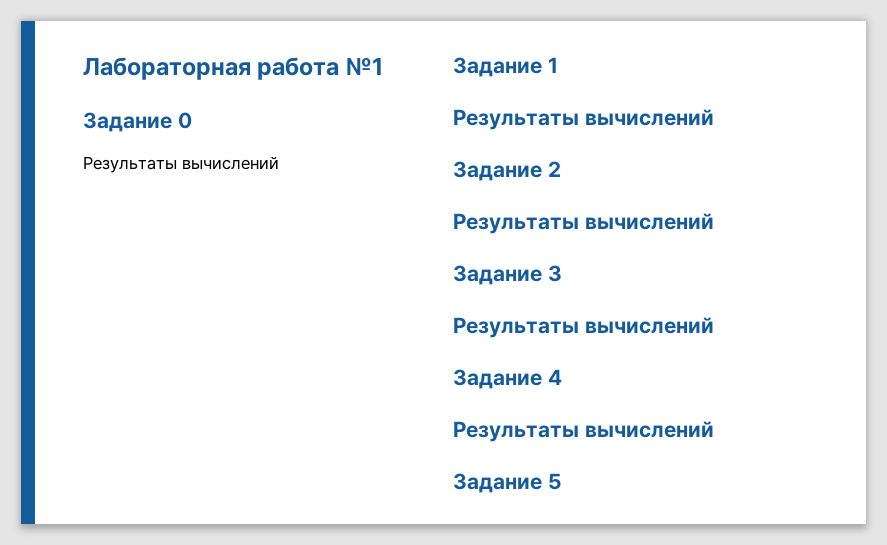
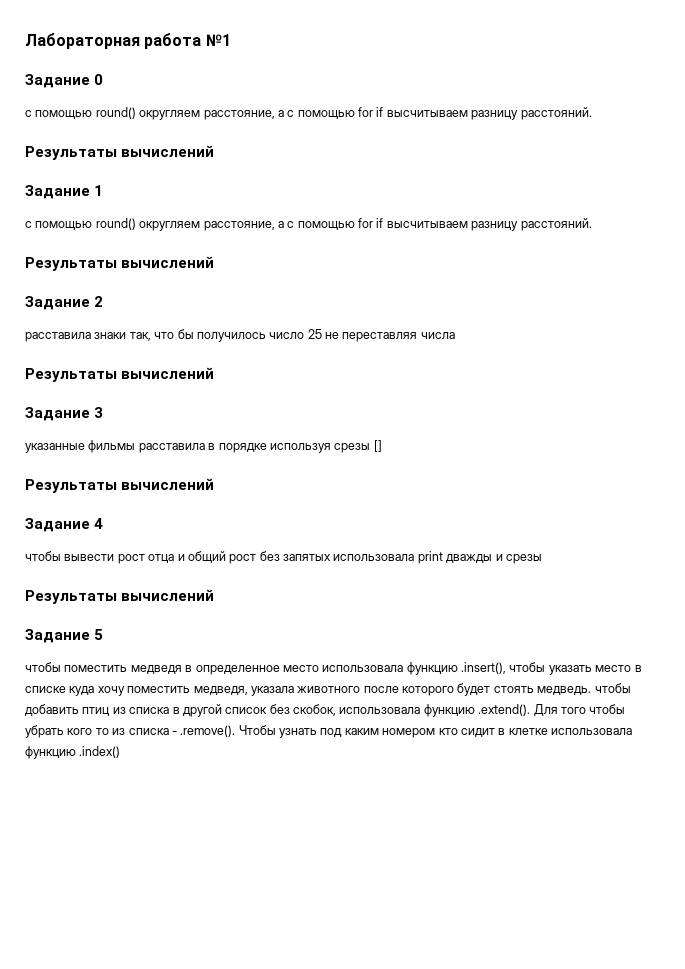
[83,156,279,173] [453,57,558,77] [453,109,714,130] [453,161,561,181] [453,213,714,234] [453,265,562,285] [453,317,714,338] [453,369,562,389] [453,421,714,442] [453,473,561,493] Результаты вычислений // Задание 1 // Результаты вычислений // Задание 2 // Результаты вычислений // Задание 3 // Результаты вычислений // Задание 4 // Результаты вычислений // Задание 5 -> [25,107,592,120] [25,145,215,160] [25,185,104,199] [25,218,592,231] [25,256,215,271] [25,296,104,310] [25,329,455,342] [25,367,215,382] [25,407,104,421] [25,440,382,453] [25,478,215,493] [25,518,104,532] [25,551,542,564] [25,589,215,604] [25,629,104,643] [25,662,642,675] [25,683,631,696] [25,704,626,717] [25,725,632,738] [25,746,121,759] с помощью round() округляем расстояние, а с помощью for if высчитываем разницу расстояний. // Результаты вычислений // Задание 1 // с помощью round() округляем расстояние, а с помощью for if высчитываем разницу расстояний. // Результаты вычислений // Задание 2 // расставила знаки так, что бы получилось число 25 не переставляя числа // Результаты вычислений // Задание 3 // указанные фильмы расставила в порядке используя срезы [] // Результаты вычислений // Задание 4 // чтобы вывести рост отца и общий рост без запятых использовала print дважды и срезы // Результаты вычислений // Задание 5 // чтобы поместить медведя в определенное место использовала функцию .insert(), чтобы указать место в списке куда хочу поместить медведя, указала животного после которого будет стоять медведь. чтобы добавить птиц из списка в другой список без скобок, использовала функцию .extend(). Для того чтобы убрать кого то из списка - .remove(). Чтобы узнать под каким номером кто сидит в клетке использовала функцию .index()

